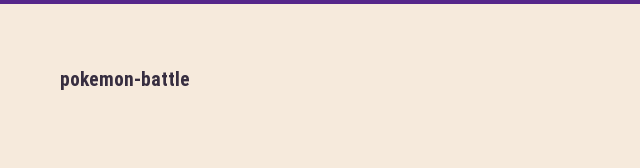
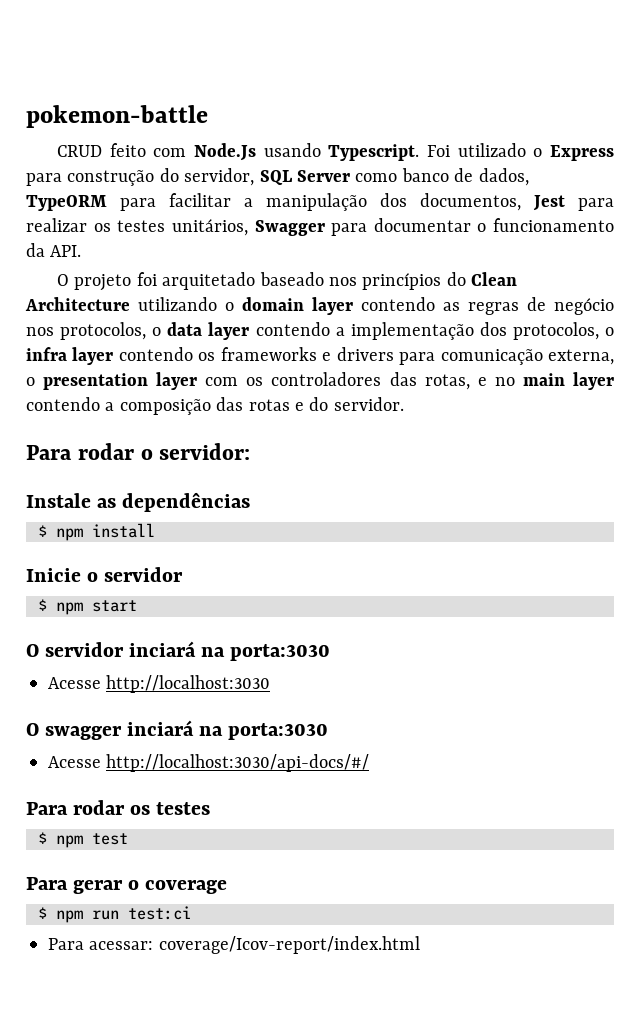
(190, 80) none -> [57,143,614,161] [26,168,529,186] [26,193,614,211] [26,218,614,236] [26,243,82,257] [57,272,518,291] [25,297,614,315] [26,322,615,340] [26,347,614,365] [26,372,615,390] [26,397,404,415] [26,443,251,460] [26,492,251,512] [38,523,155,541] [26,567,184,582] [38,599,137,615] [26,641,331,661] [48,675,271,693] [26,720,329,740] [48,754,370,772] [26,800,211,815] [38,832,128,848] [26,877,228,894] [38,906,191,923] [48,936,420,954] // CRUD feito com Node.Js usando Typescript. Foi utilizado o Express para construção do servidor, SQL Server como banco de dados, TypeORM para facilitar a manipulação dos documentos, Jest para realizar os testes unitários, Swagger para documentar o funcionamento da API. // O projeto foi arquitetado baseado nos princípios do Clean Architecture utilizando o domain layer contendo as regras de negócio nos protocolos, o data layer contendo a implementação dos protocolos, o infra layer contendo os frameworks e drivers para comunicação externa, o presentation layer com os controladores das rotas, e no main layer contendo a composição das rotas e do servidor. // Para rodar o servidor: // Instale as dependências // $ npm install // Inicie o servidor // $ npm start // O servidor inciará na porta:3030 // Acesse http://localhost:3030 // O swagger inciará na porta:3030 // Acesse http://localhost:3030/api-docs/#/ // Para rodar os testes // $ npm test // Para gerar o coverage // $ npm run test:ci // Para acessar: coverage/Icov-report/index.html

